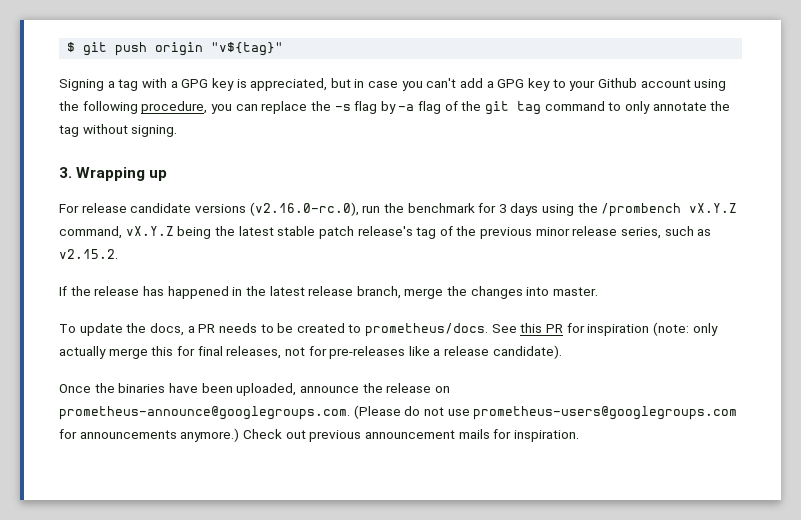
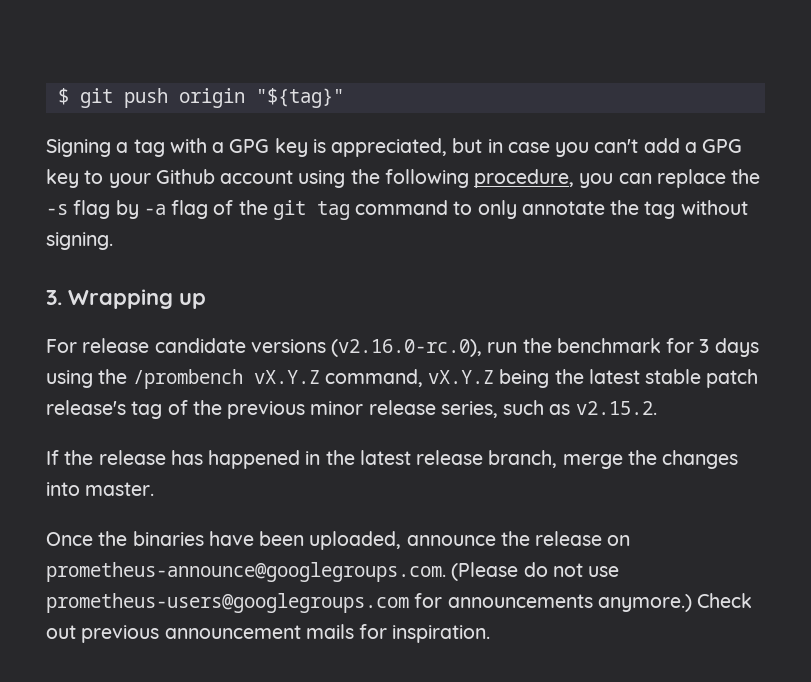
[211,42,284,56] "v${tag}" -> [255,88,344,108] "${tag}"
[59,322,718,337] [59,345,562,359] // To update the docs, a PR needs to be created to prometheus/docs. See this PR for inspiration (note: only actually merge this for final releases, not for pre-releases like a release candidate). -> (155, 489) none

